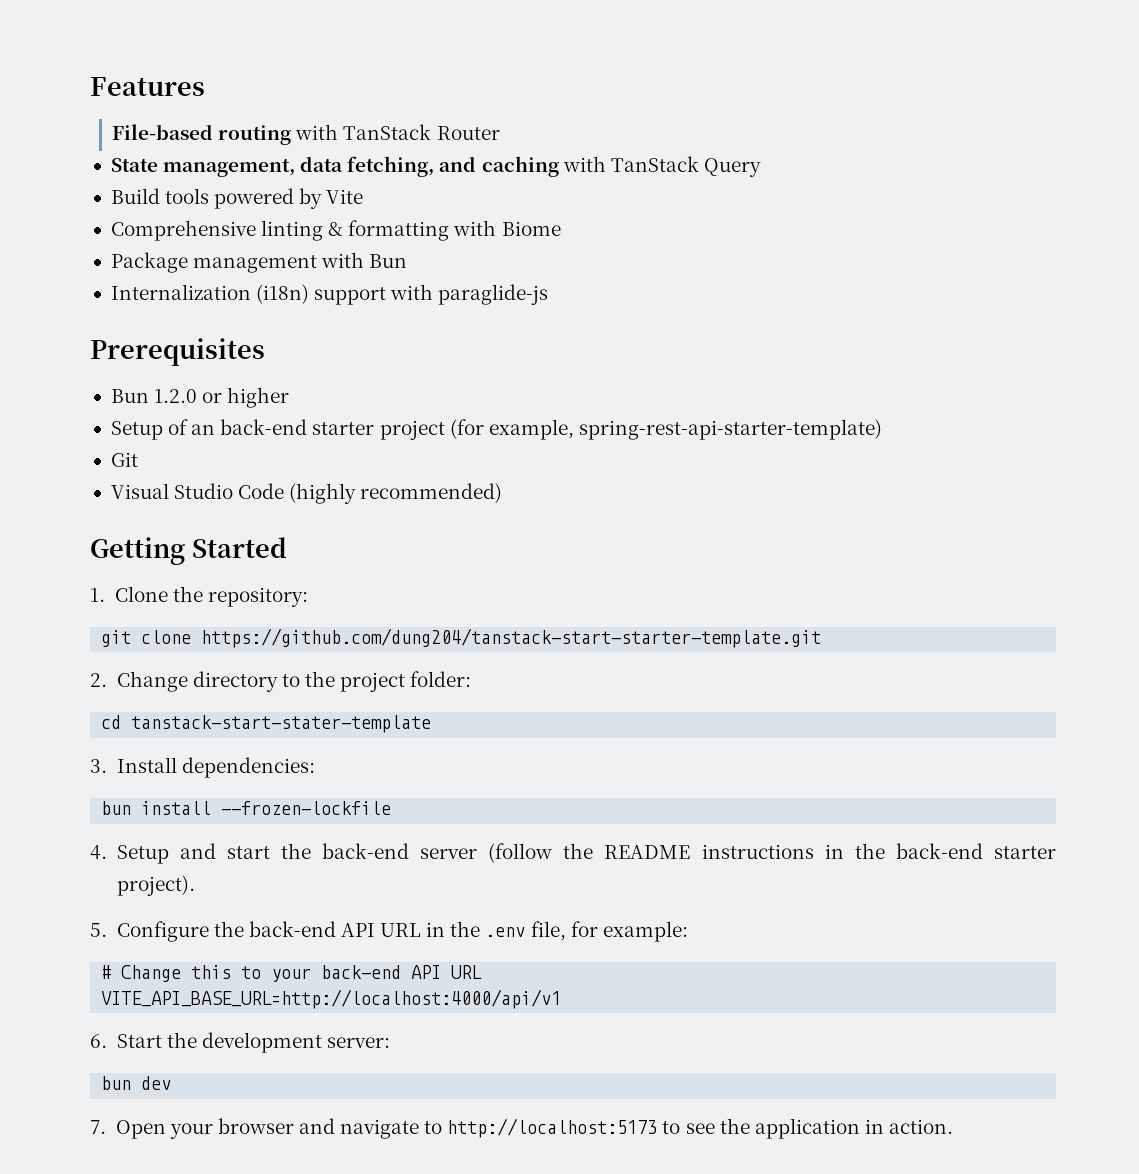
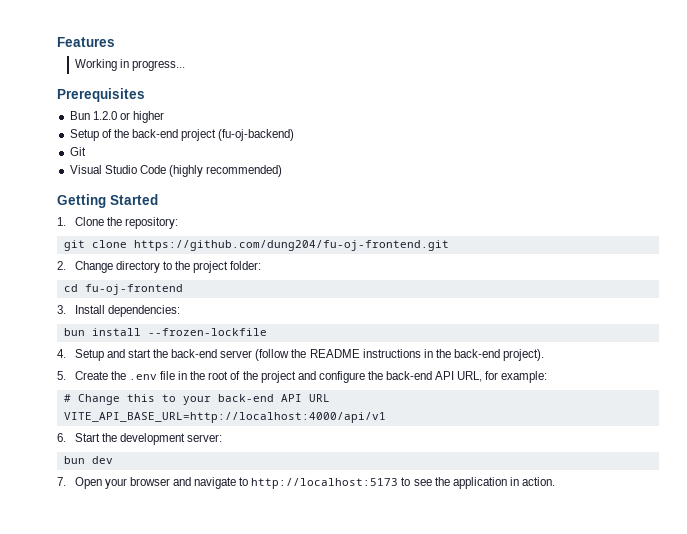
[112,124,500,145] [110,156,761,177] [110,188,364,209] [110,220,561,241] [110,252,408,273] [110,284,549,305] File-based routing with TanStack Router // State management, data fetching, and caching with TanStack Query // Build tools powered by Vite // Comprehensive linting & formatting with Biome // Package management with Bun // Internalization (i18n) support with paraglide-js -> [74,59,185,71] Working in progress...
[191,419,882,440] an back-end starter project (for example, spring-rest-api-starter-template) -> [113,129,295,141] the back-end project (fu-oj-backend)
[201,628,822,648] https://github.com/dung204/tanstack-start-starter-template.git -> [133,240,449,251] https://github.com/dung204/fu-oj-frontend.git
[131,715,432,733] tanstack-start-stater-template -> [84,284,183,295] fu-oj-frontend
[994,846,1057,859] starter -> (500, 353) none
[116,921,566,942] Configure the back-end API URL in the .env file, -> [74,371,483,383] Create the .env file in the root of the project and configure the back-end API URL,

